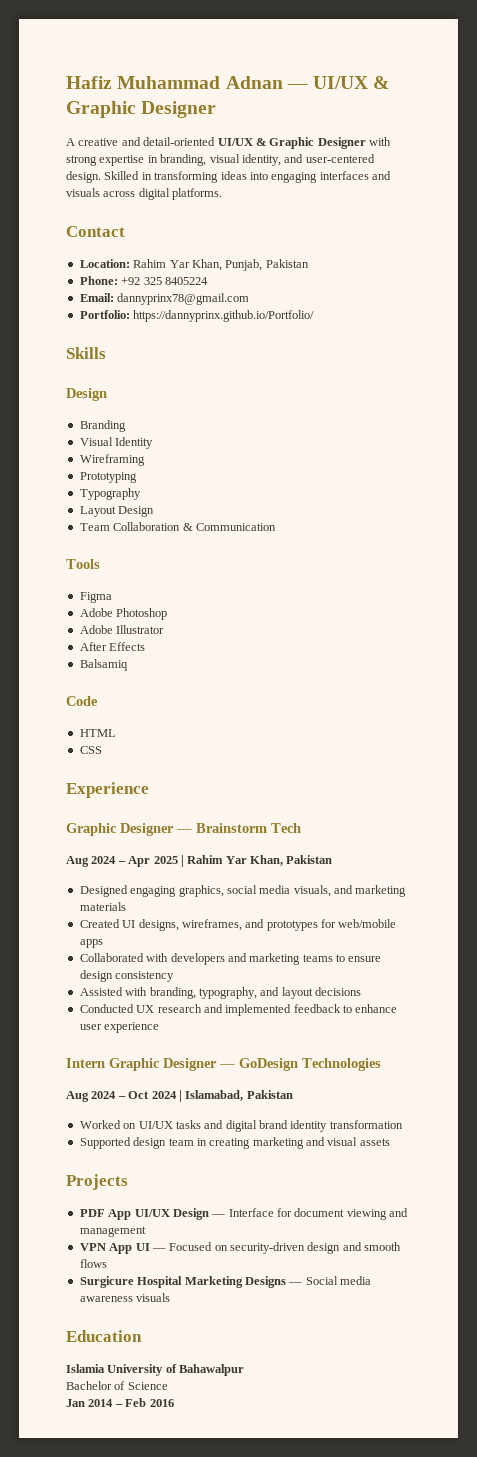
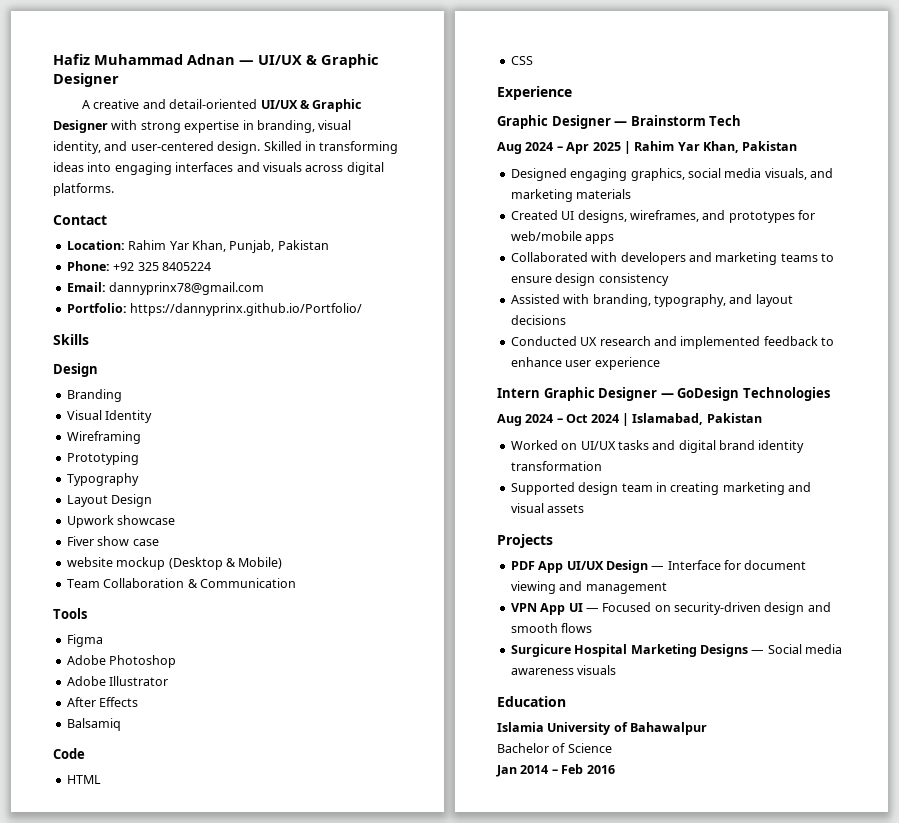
(155, 511) none -> [66,515,176,528] [66,536,159,546] [66,557,283,570] // Upwork showcase // Fiver show case // website mockup (Desktop & Mobile)

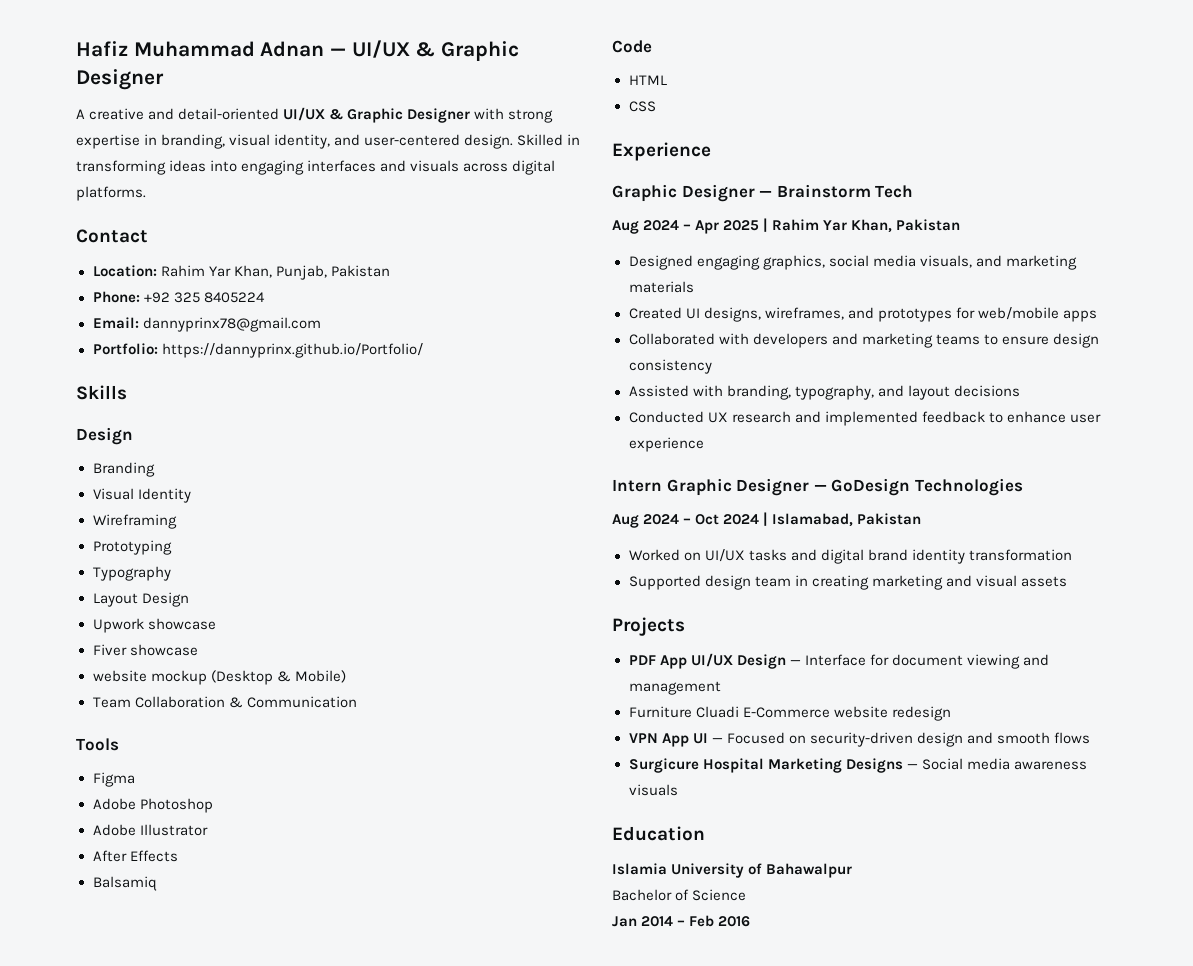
[97,536,159,546] show case -> [129,644,198,656] showcase
(667, 588) none -> [628,706,951,721] // Furniture Cluadi E-Commerce website redesign

